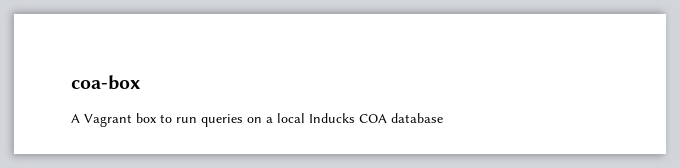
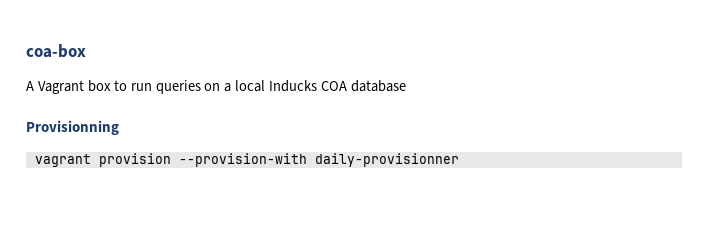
(443, 118) none -> [26,120,119,135] [34,153,459,167] // Provisionning // vagrant provision --provision-with daily-provisionner

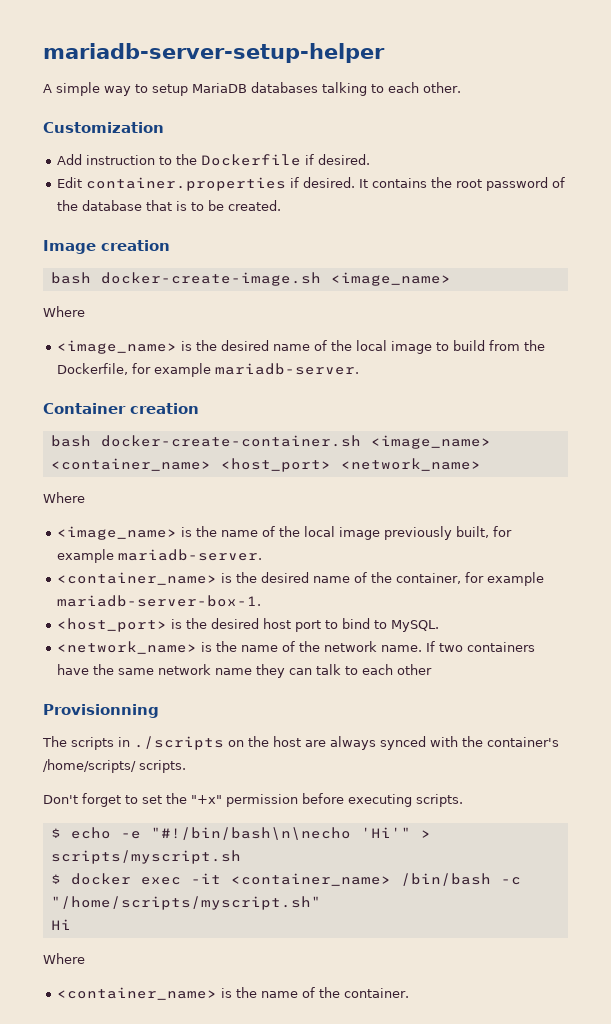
[26,44,86,58] coa-box -> [43,43,385,63] mariadb-server-setup-helper
[37,80,407,94] [26,120,119,135] [34,153,459,167] Vagrant box to run queries on a local Inducks COA database // Provisionning // vagrant provision --provision-with daily-provisionner -> [56,82,461,96] [43,122,164,133] [57,154,371,166] [57,177,566,191] [57,200,282,211] [43,240,170,254] [50,272,451,286] [43,306,85,317] [57,340,546,354] [57,363,360,377] [43,403,199,414] [50,435,491,449] [50,458,481,472] [43,492,85,503] [57,526,513,540] [57,549,263,563] [57,572,545,586] [57,595,262,607] [57,618,440,632] [57,641,536,654] [57,664,433,678] [43,704,159,718] [42,736,559,750] [43,759,186,773] [43,793,463,807] [50,827,431,840] [50,850,241,864] [50,873,521,886] [50,896,321,910] [50,919,71,930] [43,953,85,964] [57,987,410,1000] simple way to setup MariaDB databases talking to each other. // Customization // Add instruction to the Dockerfile if desired. // Edit container.properties if desired. It contains the root password of the database that is to be created. // Image creation // bash docker-create-image.sh <image_name> // Where // <image_name> is the desired name of the local image to build from the Dockerfile, for example mariadb-server. // Container creation // bash docker-create-container.sh <image_name> <container_name> <host_port> <network_name> // Where // <image_name> is the name of the local image previously built, for example mariadb-server. // <container_name> is the desired name of the container, for example mariadb-server-box-1. // <host_port> is the desired host port to bind to MySQL. // <network_name> is the name of the network name. If two containers have the same network name they can talk to each other // Provisionning // The scripts in ./scripts on the host are always synced with the container's /home/scripts/ scripts. // Don't forget to set the "+x" permission before executing scripts. // $ echo -e "#!/bin/bash\n\necho 'Hi'" > scripts/myscript.sh // $ docker exec -it <container_name> /bin/bash -c "/home/scripts/myscript.sh" // Hi // Where // <container_name> is the name of the container.

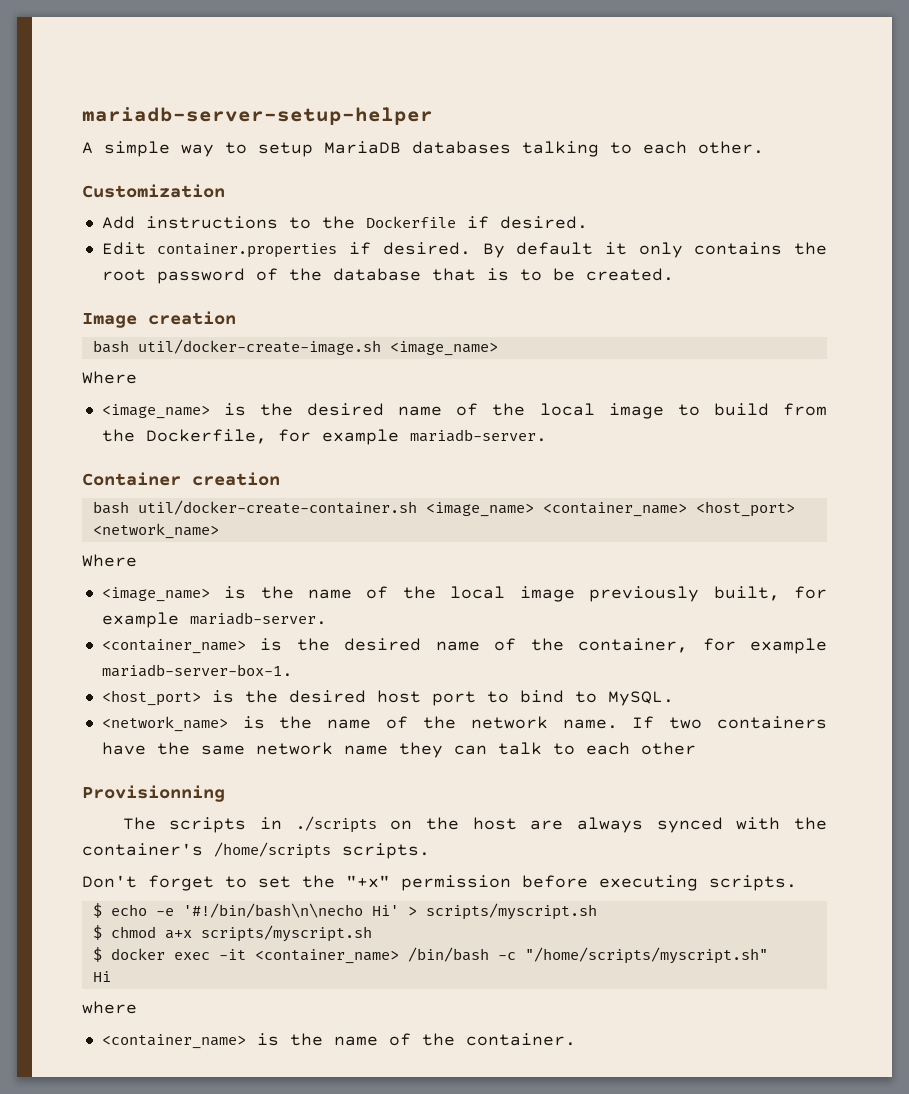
[86,155,156,165] instruction -> [145,216,278,229] instructions
[359,179,369,188] It -> [482,242,683,258] By default it only
[100,272,321,286] docker-create-image.sh -> [137,339,381,355] util/docker-create-image.sh
[100,435,361,447] docker-create-container.sh -> [137,500,417,515] util/docker-create-container.sh
[43,759,136,773] /home/scripts/ -> [214,842,331,859] /home/scripts
[150,827,411,840] "#!/bin/bash\n\necho 'Hi'" -> [182,903,399,918] '#!/bin/bash\n\necho Hi'
(241, 857) none -> [92,925,372,942] // $ chmod a+x scripts/myscript.sh
[43,953,85,964] Where -> [82,1001,137,1014] where

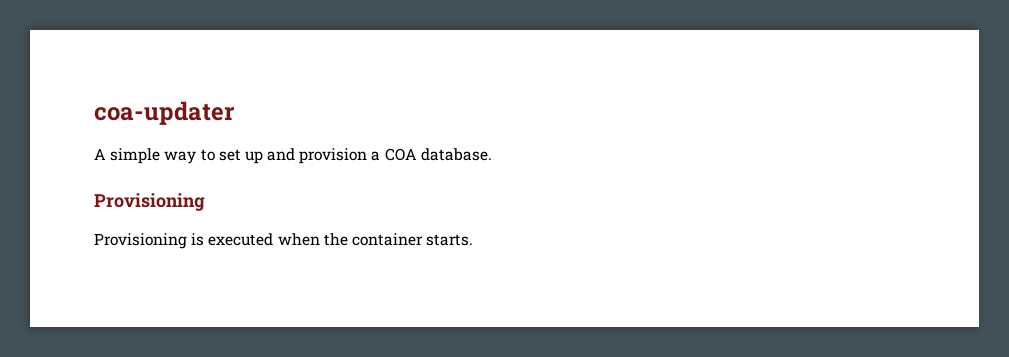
[82,107,433,125] mariadb-server-setup-helper -> [94,101,235,125] coa-updater
[258,141,764,157] [82,184,225,198] [101,216,588,229] [101,242,827,258] [101,268,674,284] [82,311,236,328] [92,339,498,356] [82,371,137,384] [101,403,828,419] [101,429,547,445] [82,472,280,486] [92,500,795,517] [92,523,219,539] [82,554,137,567] [101,586,827,602] [101,612,327,628] [101,638,828,654] [101,664,293,677] [101,690,674,706] [101,716,828,732] [101,742,696,758] [82,785,225,802] [122,816,827,833] [82,842,430,859] [82,875,797,891] [92,903,597,920] [92,925,372,942] [92,947,768,964] [92,971,111,982] [82,1001,137,1014] [101,1033,576,1049] setup MariaDB databases talking to each other. // Customization // Add instructions to the Dockerfile if desired. // Edit container.properties if desired. By default it only contains the root password of the database that is to be created. // Image creation // bash util/docker-create-image.sh <image_name> // Where // <image_name> is the desired name of the local image to build from the Dockerfile, for example mariadb-server. // Container creation // bash util/docker-create-container.sh <image_name> <container_name> <host_port> <network_name> // Where // <image_name> is the name of the local image previously built, for example mariadb-server. // <container_name> is the desired name of the container, for example mariadb-server-box-1. // <host_port> is the desired host port to bind to MySQL. // <network_name> is the name of the network name. If two containers have the same network name they can talk to each other // Provisionning // The scripts in ./scripts on the host are always synced with the container's /home/scripts scripts. // Don't forget to set the "+x" permission before executing scripts. // $ echo -e '#!/bin/bash\n\necho Hi' > scripts/myscript.sh // $ chmod a+x scripts/myscript.sh // $ docker exec -it <container_name> /bin/bash -c "/home/scripts/myscript.sh" // Hi // where // <container_name> is the name of the container. -> [218,148,492,164] [94,193,205,211] [94,233,474,249] set up and provision a COA database. // Provisioning // Provisioning is executed when the container starts.

